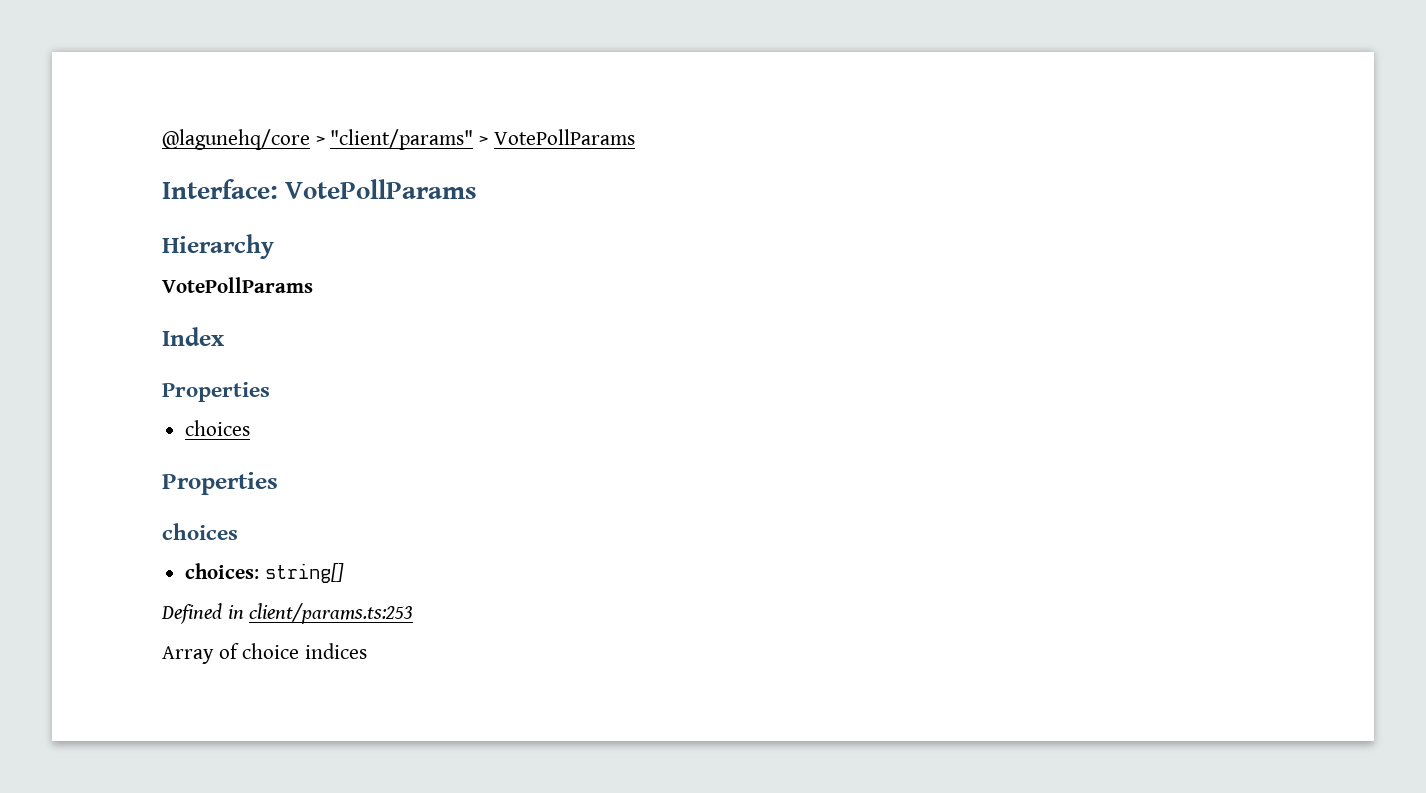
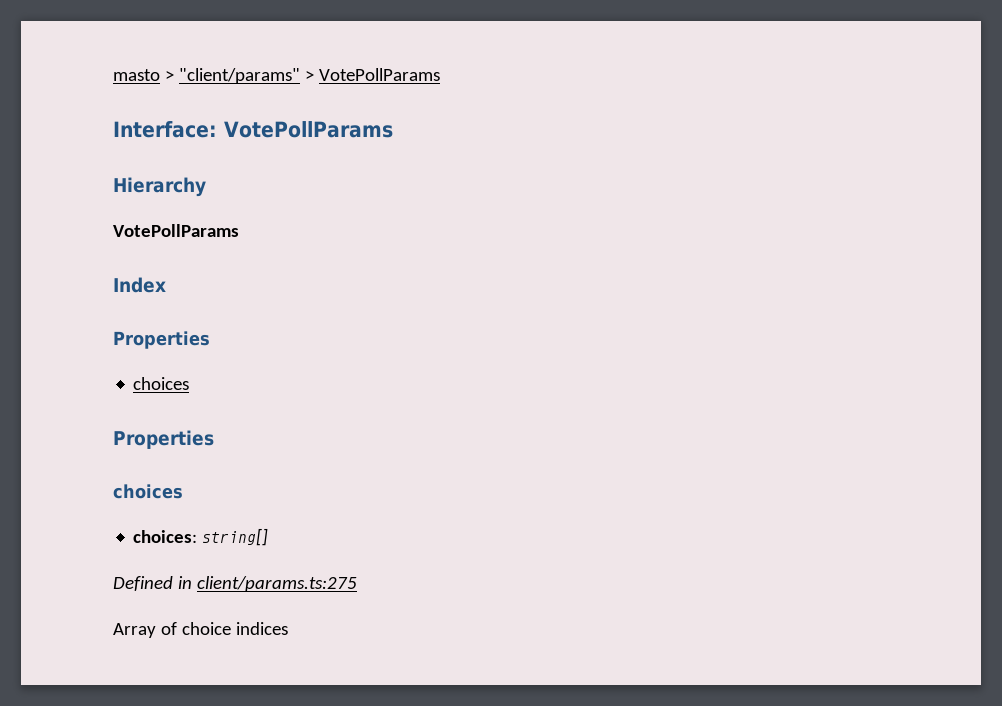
[162,129,310,150] @lagunehq/core -> [113,69,160,81] masto
[249,603,414,624] client/params.ts:253 -> [196,576,357,592] client/params.ts:275

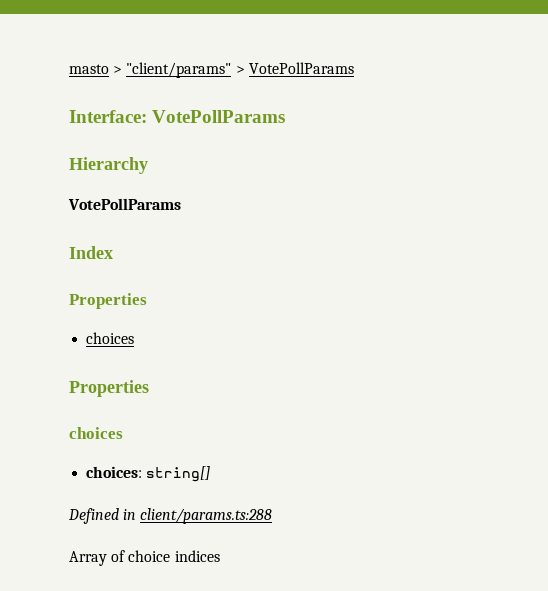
[196,576,357,592] client/params.ts:275 -> [140,508,273,524] client/params.ts:288

